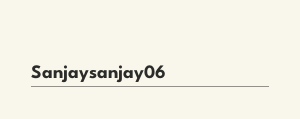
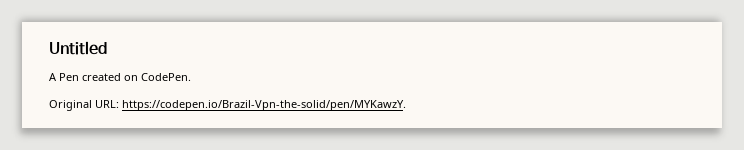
[31,65,166,83] Sanjaysanjay06 -> [49,41,107,55] [49,73,191,81] [49,100,406,111] Untitled // A Pen created on CodePen. // Original URL: https://codepen.io/Brazil-Vpn-the-solid/pen/MYKawzY.

